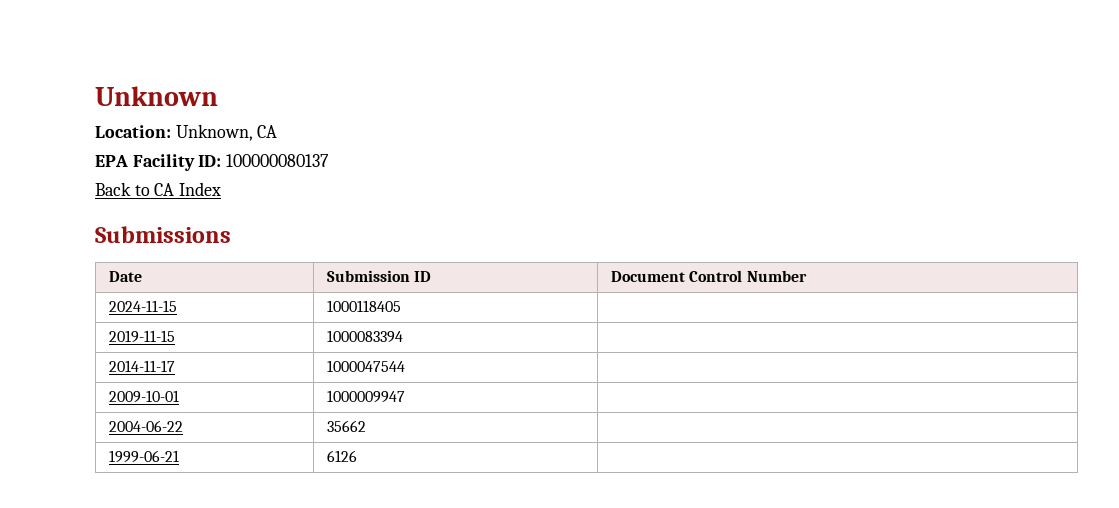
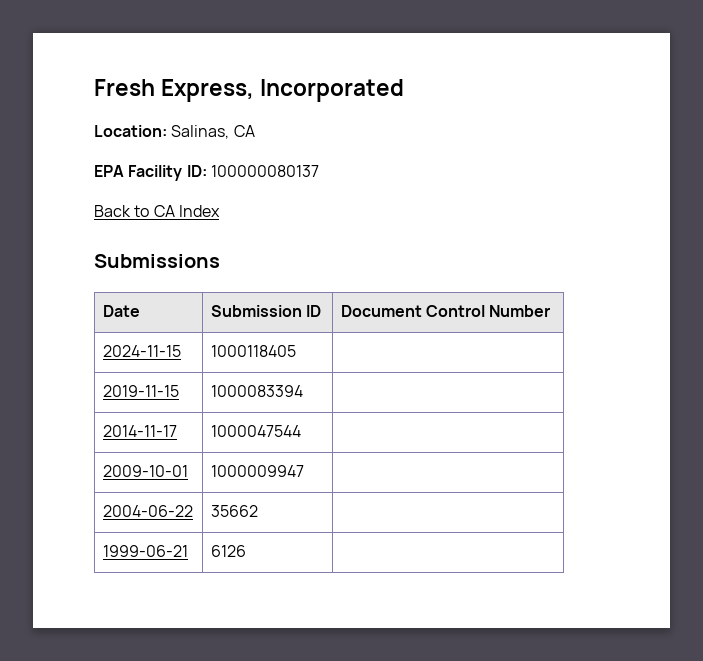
[95,86,218,106] Unknown -> [94,79,405,102] Fresh Express, Incorporated
[175,124,253,141] Unknown, -> [171,125,230,139] Salinas,

